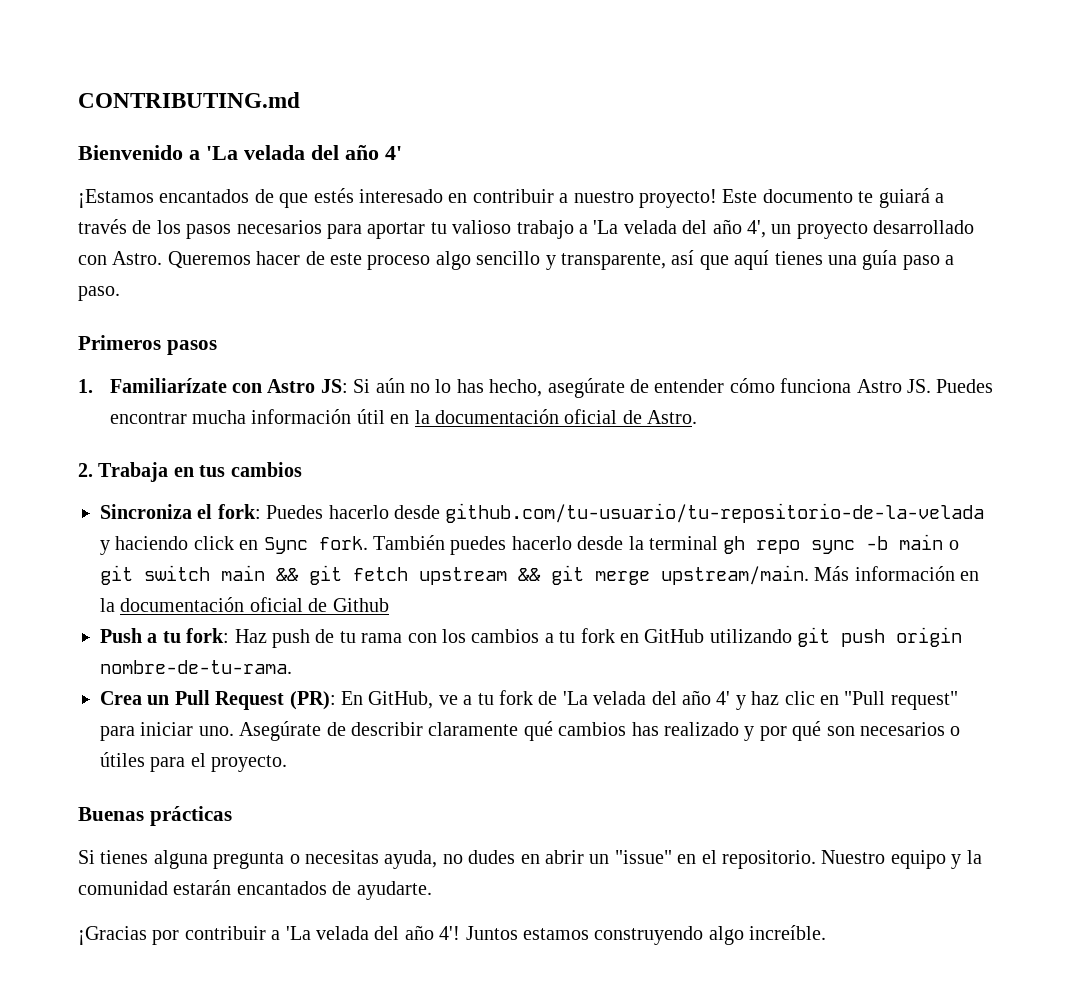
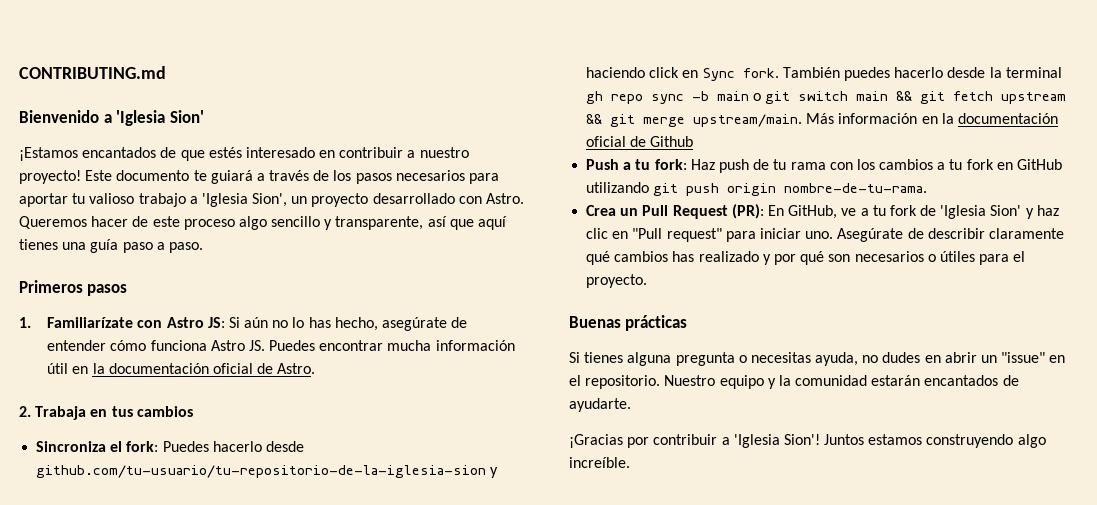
[206,145,402,160] 'La velada del año 4' -> [116,110,204,126] 'Iglesia Sion'
[593,219,766,238] 'La velada del año 4', -> [201,193,288,207] 'Iglesia Sion',
[445,503,985,523] github.com/tu-usuario/tu-repositorio-de-la-velada -> [36,465,487,478] github.com/tu-usuario/tu-repositorio-de-la-iglesia-sion
[562,690,731,705] 'La velada del año 4' -> [940,205,1022,219] 'Iglesia Sion'
[285,925,461,940] 'La velada del año 4'! -> [733,434,820,448] 'Iglesia Sion'!

